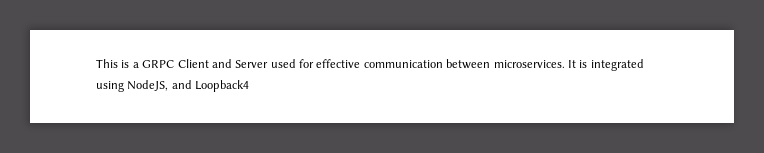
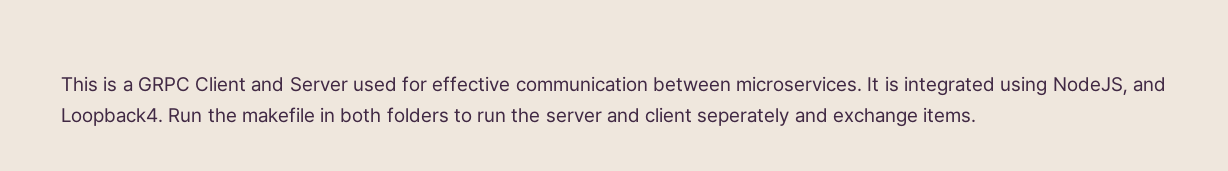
[195,80,250,92] Loopback4 -> [61,107,977,127] Loopback4. Run the makefile in both folders to run the server and client seperately and exchange items.

